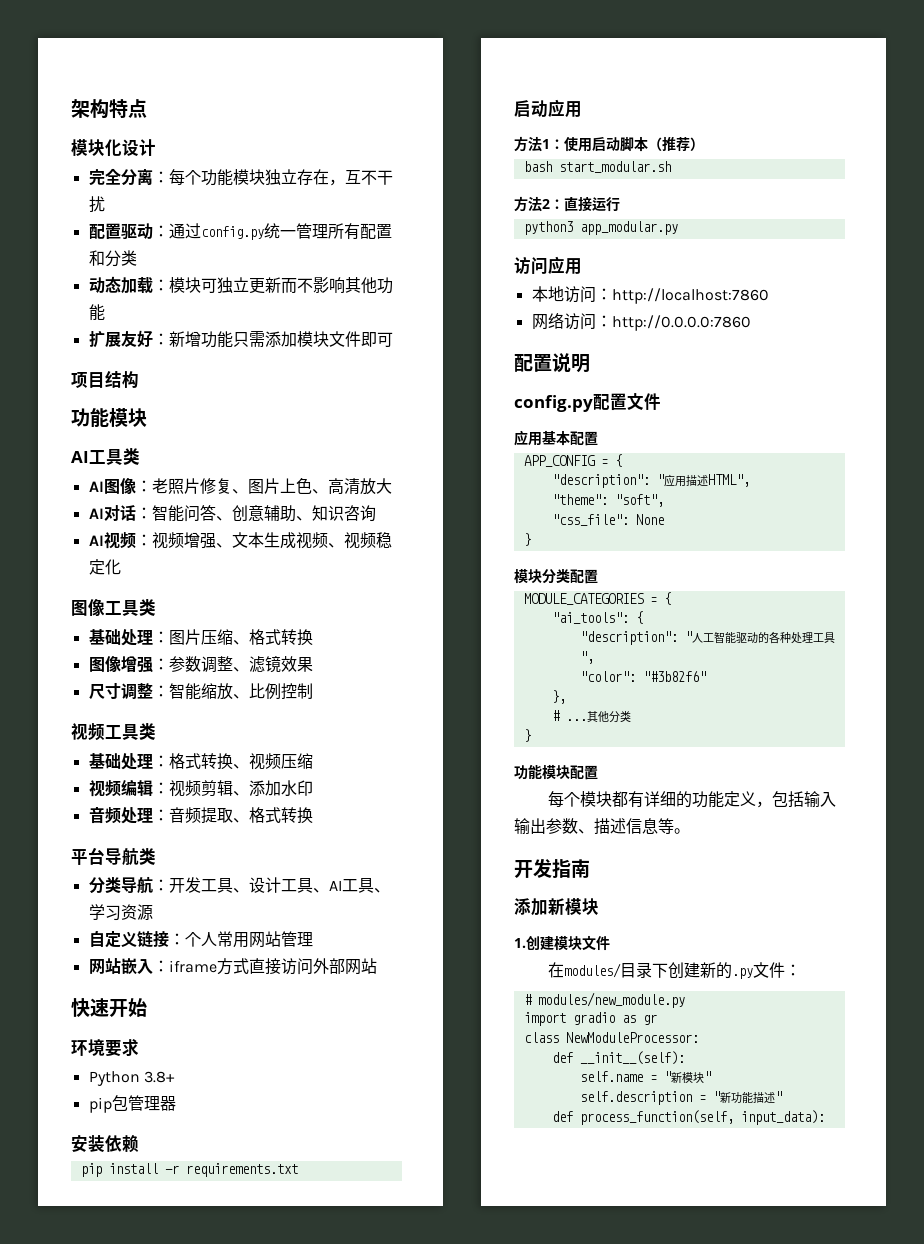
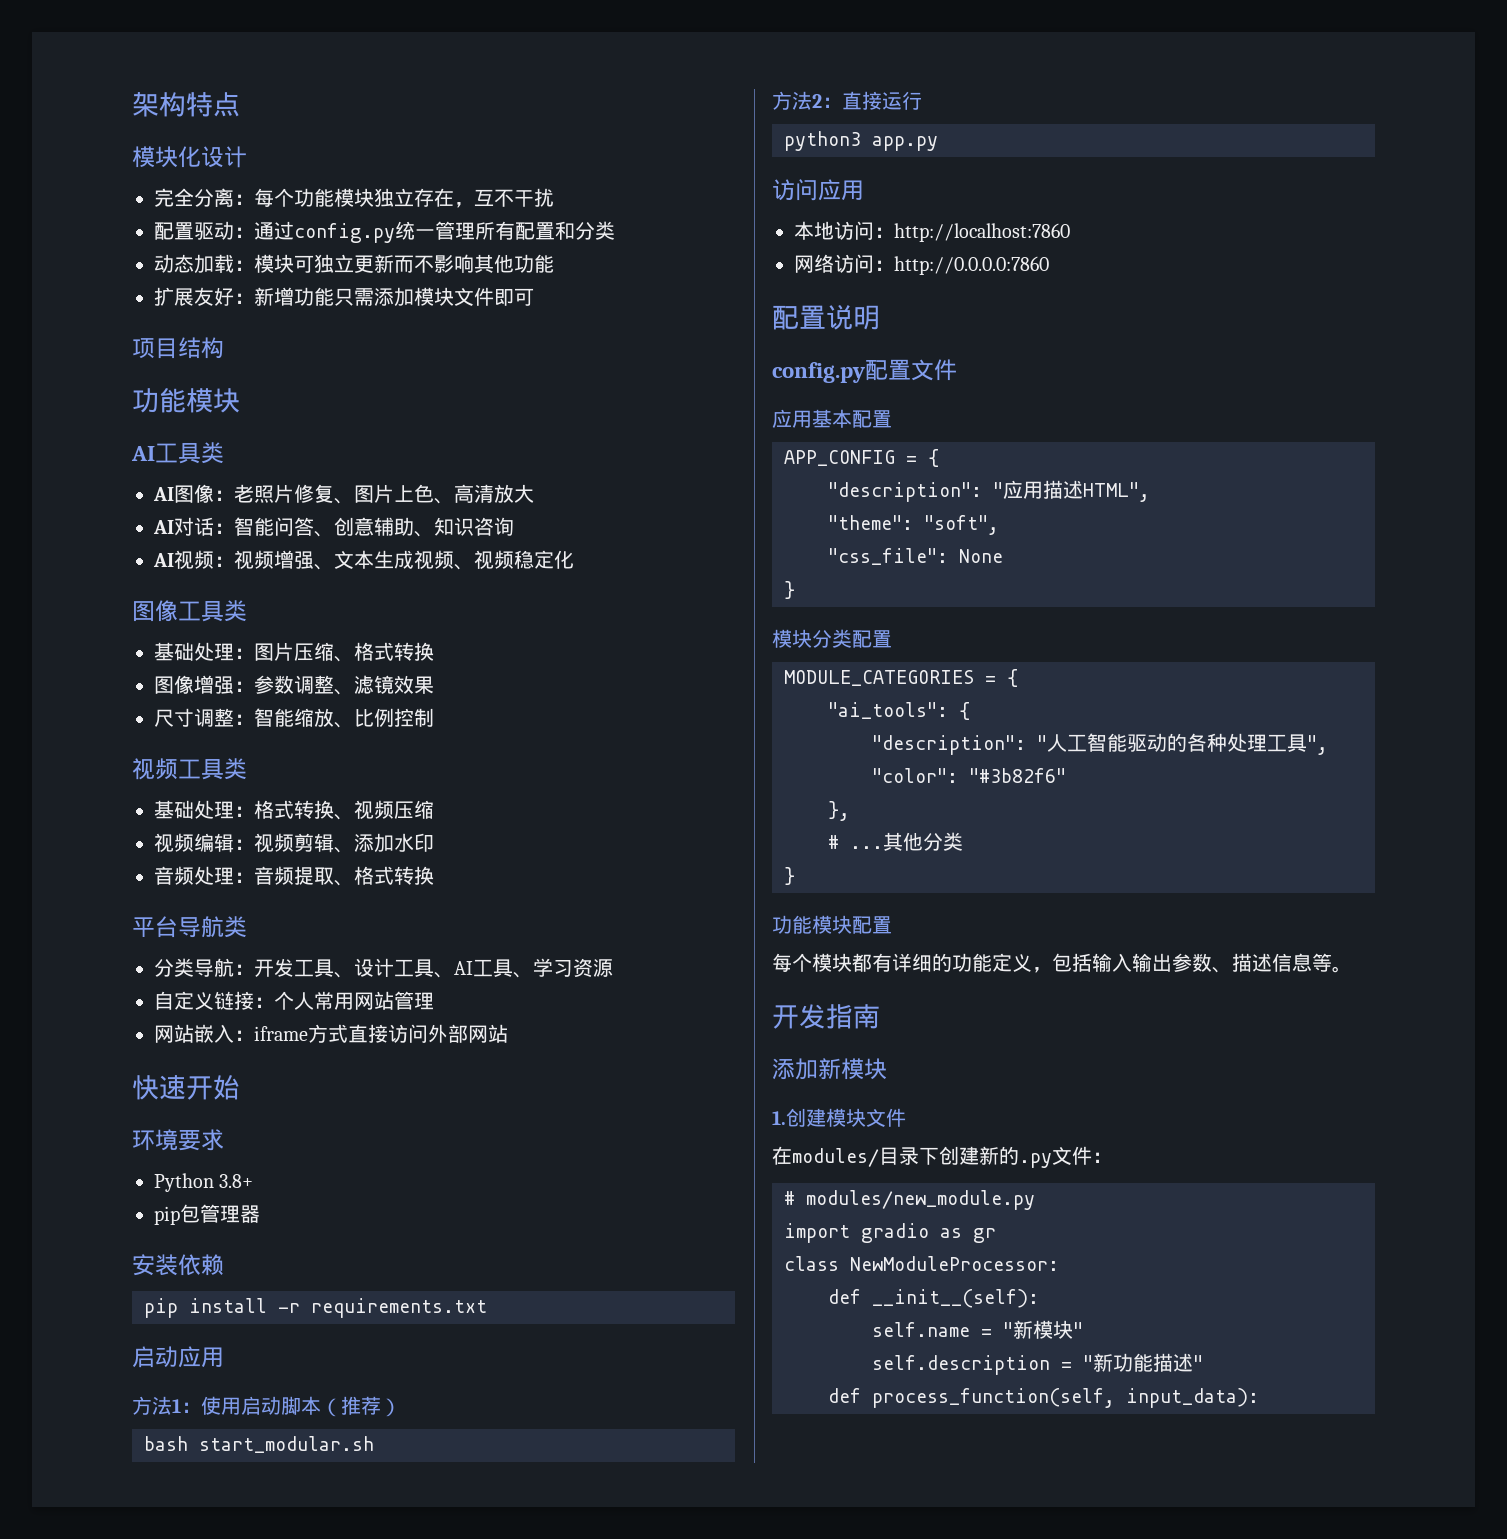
[579,221,678,235] app_modular.py -> [872,136,938,151] app.py

